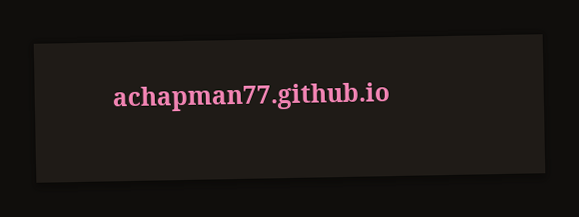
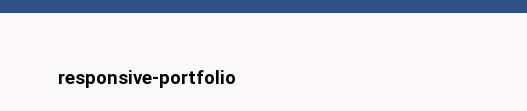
[112,82,390,113] achapman77.github.io -> [58,70,236,88] responsive-portfolio

